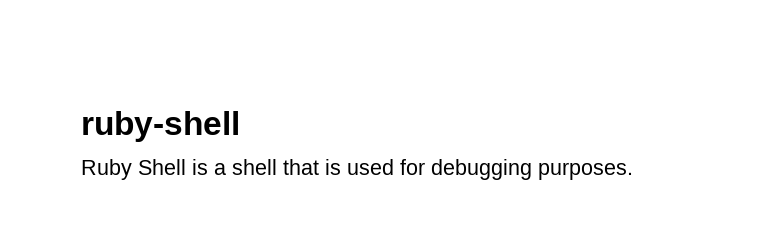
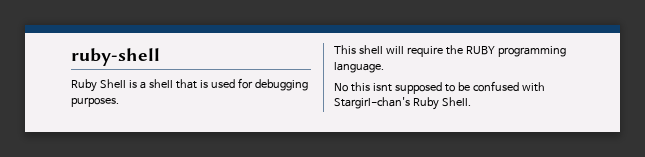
(633, 171) none -> [334,45,566,57] [334,62,384,73] [334,81,545,94] [334,97,471,110] // This shell will require the RUBY programming language. // No this isnt supposed to be confused with Stargirl-chan's Ruby Shell.

